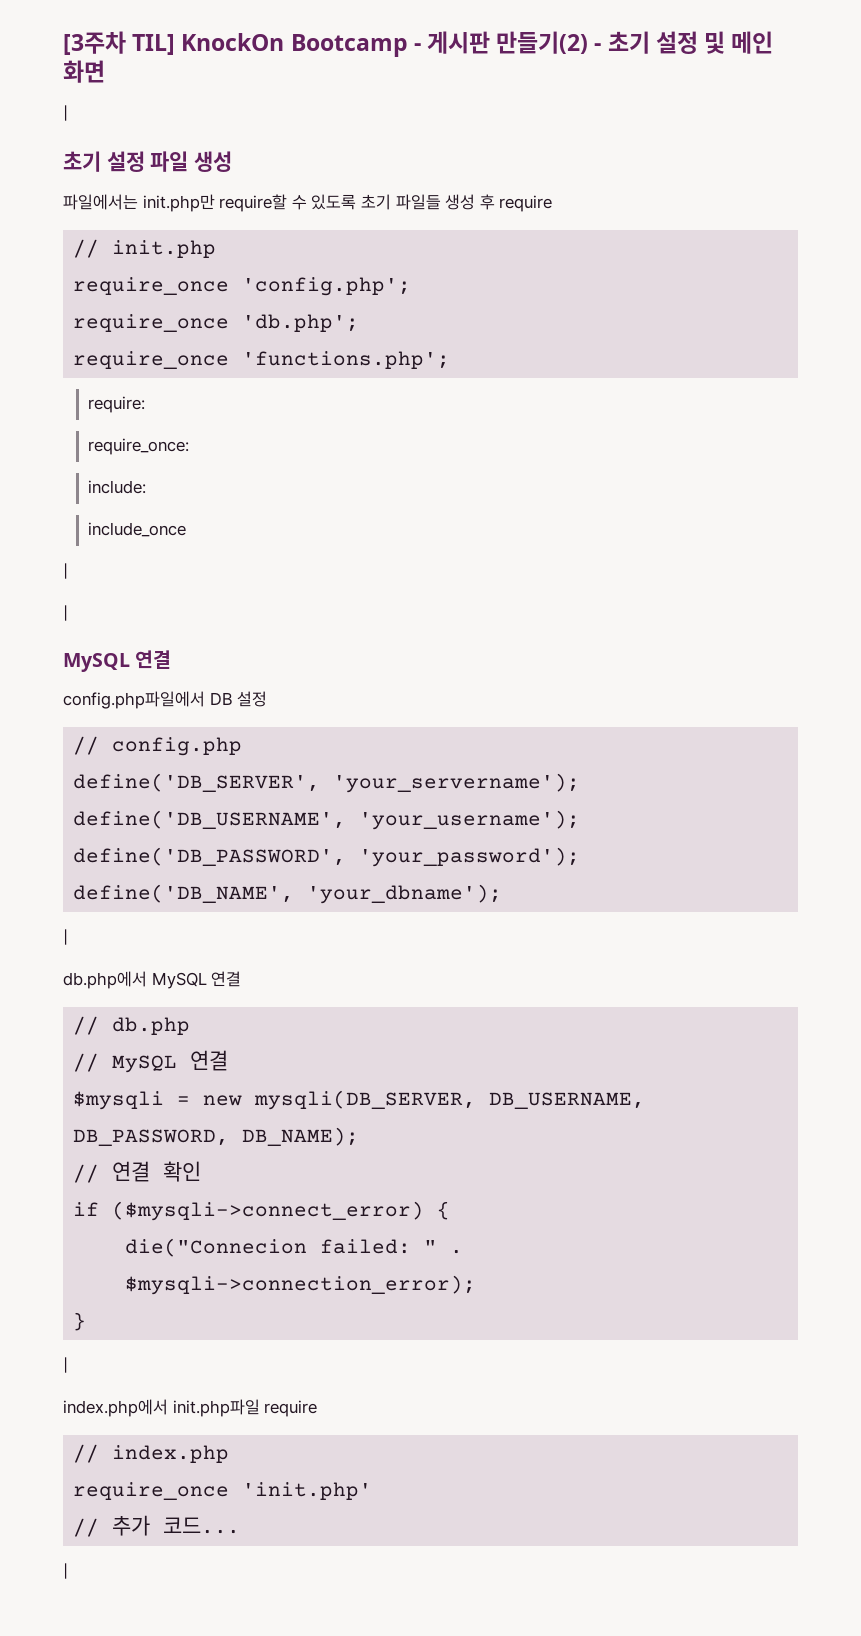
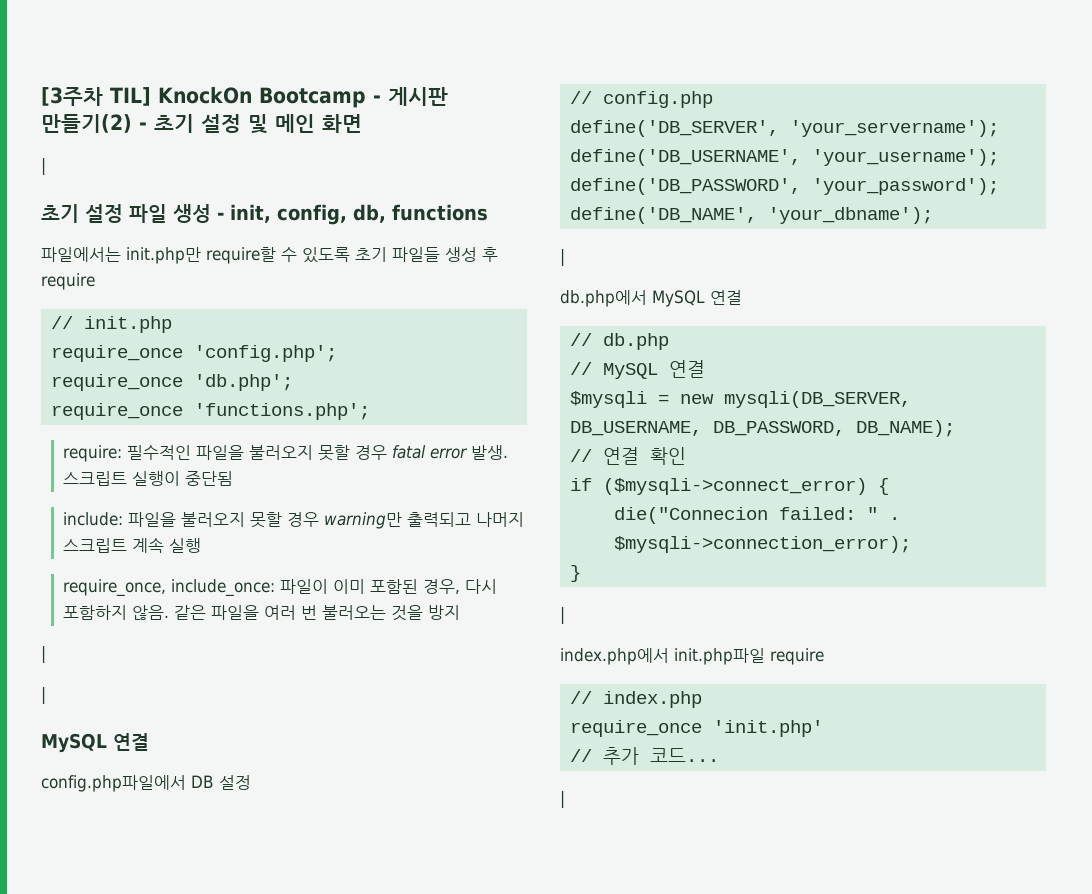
(233, 161) none -> [217,204,488,225] - init, config, db, functions
[87,438,189,455] [87,480,146,494] [87,522,186,537] // require_once: // include: // include_once -> [127,445,509,461] [63,471,234,486] [63,512,525,529] [63,537,202,553] [63,579,498,597] [63,605,461,621] 필수적인 파일을 불러오지 못할 경우 fatal error 발생. 스크립트 실행이 중단됨 // include: 파일을 불러오지 못할 경우 warning만 출력되고 나머지 스크립트 계속 실행 // require_once, include_once: 파일이 이미 포함된 경우, 다시 포함하지 않음. 같은 파일을 여러 번 불러오는 것을 방지

